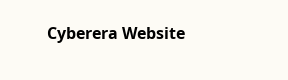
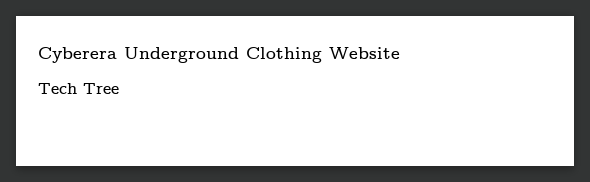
(118, 35) none -> [124,47,322,63] Underground Clothing
(186, 33) none -> [38,83,119,94] // Tech Tree

